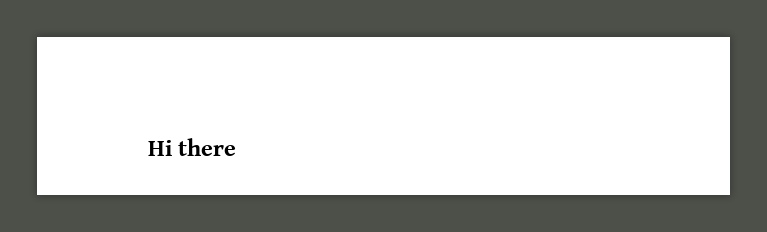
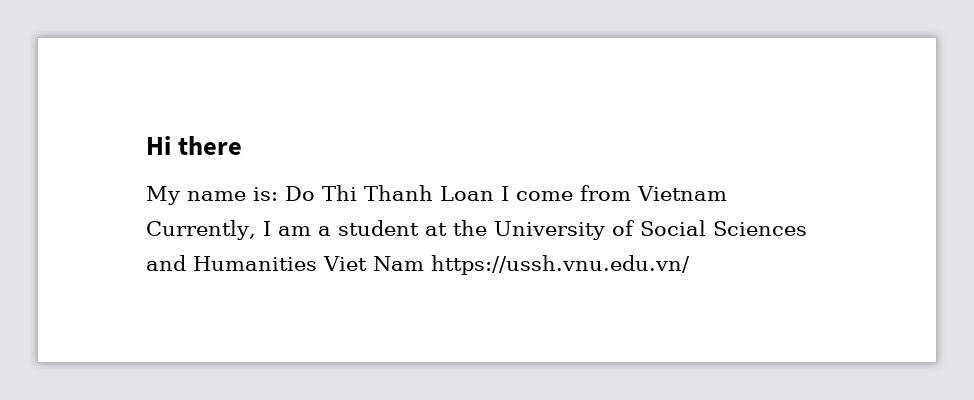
(237, 147) none -> [146,185,727,205] [146,220,807,240] [146,255,690,275] // My name is: Do Thi Thanh Loan I come from Vietnam Currently, I am a student at the University of Social Sciences and Humanities Viet Nam https://ussh.vnu.edu.vn/

